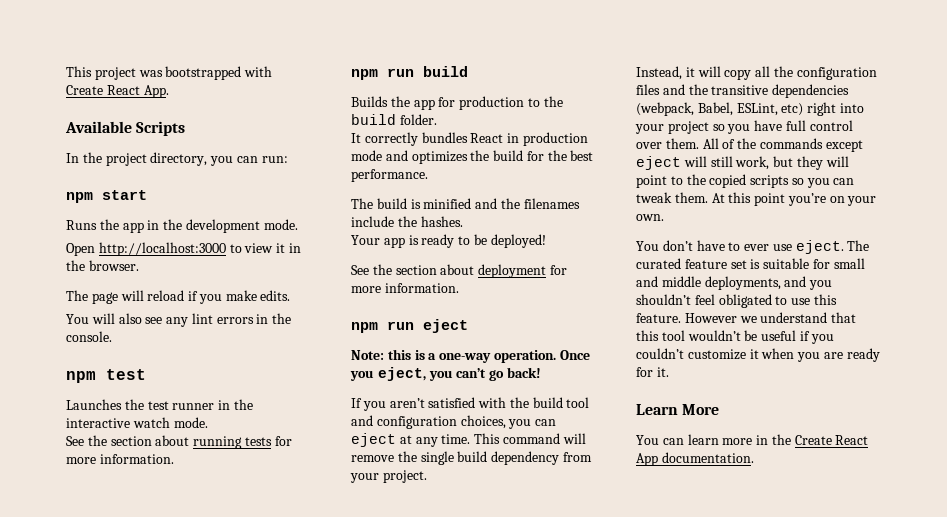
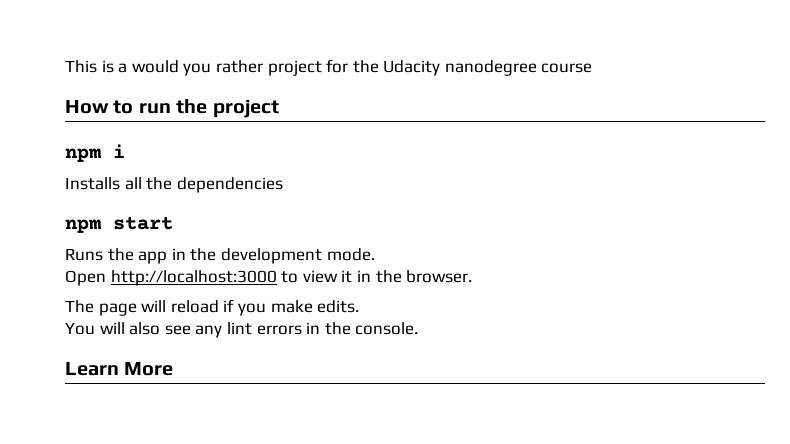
[66,66,273,80] [66,85,169,98] [65,121,186,136] [66,152,288,166] This project was bootstrapped with Create React App. // Available Scripts // In the project directory, you can run: -> [65,59,593,76] [65,99,279,118] [65,144,125,162] [65,177,283,193] This is a would you rather project for the Udacity nanodegree course // How to run the project // npm i // Installs all the dependencies
[66,369,146,383] [66,399,253,410] [66,417,208,428] [66,435,292,449] [66,454,174,464] [351,66,468,80] [351,96,563,110] [351,114,437,125] [351,132,588,146] [351,150,594,164] [351,169,428,182] [351,198,580,209] [351,216,463,227] [351,234,546,248] [351,264,567,278] [351,283,459,293] [351,319,468,333] [351,349,590,363] [350,367,541,381] [351,397,590,411] [351,415,557,429] [351,433,586,447] [351,451,592,465] [350,470,427,483] [636,66,877,80] [636,84,850,98] [636,102,864,116] [635,120,853,134] [636,138,863,152] [636,156,849,170] [636,174,855,188] [636,192,877,206] [636,214,664,221] [636,240,870,254] [636,258,865,269] [636,276,833,290] [636,294,837,308] [636,312,857,323] [636,330,834,344] [636,348,880,362] [636,367,669,377] [636,404,720,415] [636,434,869,445] [636,452,754,466] npm test // Launches the test runner in the interactive watch mode. // See the section about running tests for more information. // npm run build // Builds the app for production to the build folder. // It correctly bundles React in production mode and optimizes the build for the best performance. // The build is minified and the filenames include the hashes. // Your app is ready to be deployed! // See the section about deployment for more information. // npm run eject // Note: this is a one-way operation. Once you eject, you can’t go back! // If you aren’t satisfied with the build tool and configuration choices, you can eject at any time. This command will remove the single build dependency from your project. // Instead, it will copy all the configuration files and the transitive dependencies (webpack, Babel, ESLint, etc) right into your project so you have full control over them. All of the commands except eject will still work, but they will point to the copied scripts so you can tweak them. At this point you’re on your own. // You don’t have to ever use eject. The curated feature set is suitable for small and middle deployments, and you shouldn’t feel obligated to use this feature. However we understand that this tool wouldn’t be useful if you couldn’t customize it when you are ready for it. // Learn More // You can learn more in the Create React App documentation. -> [65,362,174,376] Learn More

